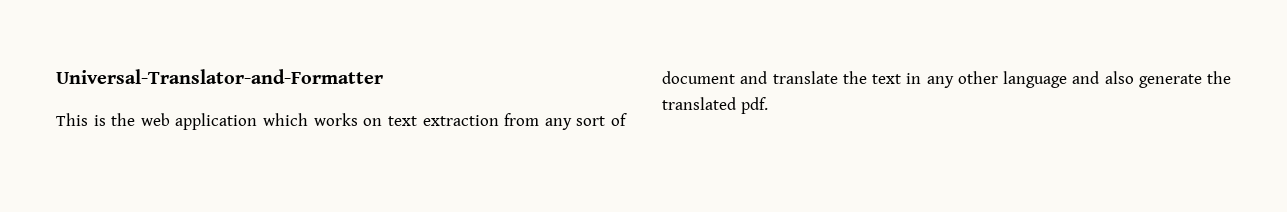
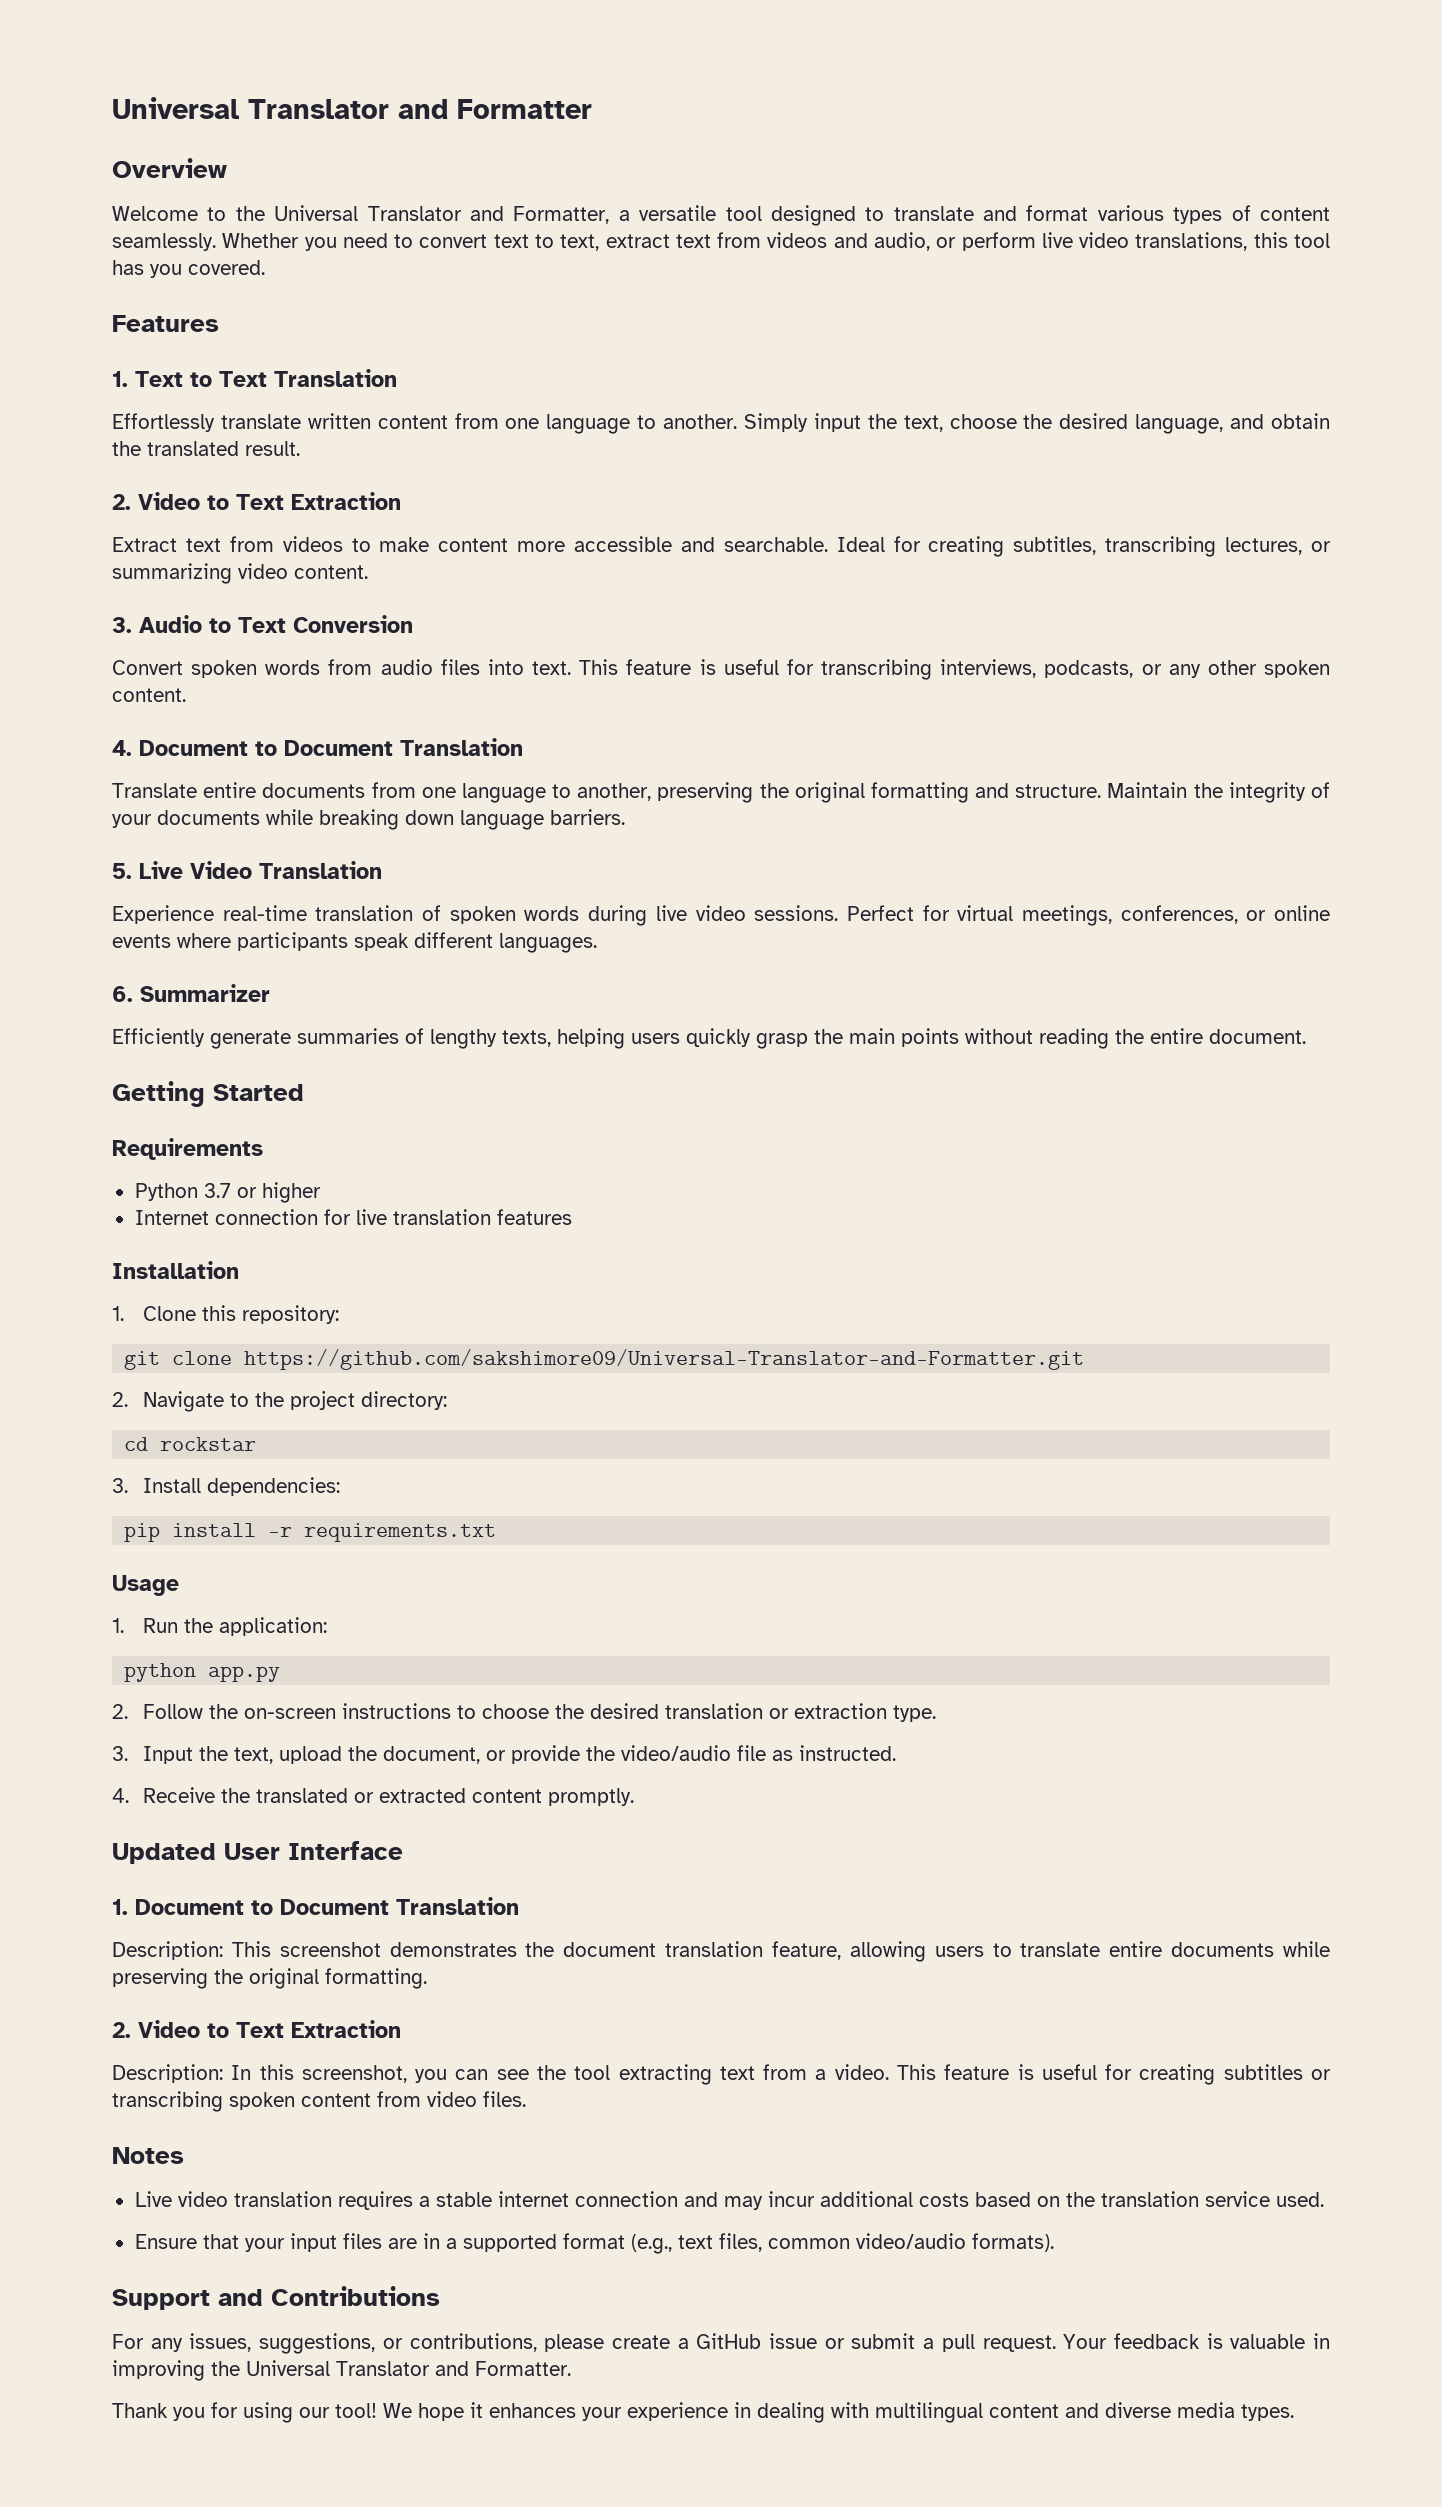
[56,69,383,84] [56,113,627,130] [662,71,1231,88] [662,97,768,114] Universal-Translator-and-Formatter // This is the web application which works on text extraction from any sort of document and translate the text in any other language and also generate the translated pdf. -> [112,97,592,119] [112,158,227,178] [112,205,1331,226] [112,232,1331,251] [112,260,265,278] [112,315,219,332] [112,369,397,387] [112,413,1331,434] [112,441,300,456] [112,492,401,510] [112,536,1331,557] [112,563,368,584] [112,615,413,633] [112,659,1330,680] [112,688,186,702] [112,738,523,756] [112,782,1330,803] [112,809,625,830] [112,861,382,879] [112,905,1330,926] [112,932,597,953] [112,984,270,1002] [112,1028,1306,1049] [112,1081,304,1107] [112,1138,263,1160] [134,1182,321,1203] [134,1209,572,1225] [112,1261,239,1279] [112,1305,339,1324] [124,1349,1085,1370] [112,1391,447,1412] [124,1437,257,1451] [112,1477,340,1496] [124,1523,497,1542] [112,1575,179,1596] [112,1617,327,1636] [124,1663,281,1682] [112,1703,936,1722] [112,1745,896,1764] [112,1787,634,1806] [112,1841,403,1864] [112,1897,519,1915] [112,1941,1331,1962] [112,1968,427,1989] [112,2020,401,2038] [112,2064,1332,2085] [112,2091,526,2112] [112,2147,184,2164] [134,2191,1324,2210] [134,2233,1054,2254] [112,2286,440,2310] [112,2333,1331,2354] [112,2360,571,2381] [112,2402,1294,2423] Universal Translator and Formatter // Overview // Welcome to the Universal Translator and Formatter, a versatile tool designed to translate and format various types of content seamlessly. Whether you need to convert text to text, extract text from videos and audio, or perform live video translations, this tool has you covered. // Features // 1. Text to Text Translation // Effortlessly translate written content from one language to another. Simply input the text, choose the desired language, and obtain the translated result. // 2. Video to Text Extraction // Extract text from videos to make content more accessible and searchable. Ideal for creating subtitles, transcribing lectures, or summarizing video content. // 3. Audio to Text Conversion // Convert spoken words from audio files into text. This feature is useful for transcribing interviews, podcasts, or any other spoken content. // 4. Document to Document Translation // Translate entire documents from one language to another, preserving the original formatting and structure. Maintain the integrity of your documents while breaking down language barriers. // 5. Live Video Translation // Experience real-time translation of spoken words during live video sessions. Perfect for virtual meetings, conferences, or online events where participants speak different languages. // 6. Summarizer // Efficiently generate summaries of lengthy texts, helping users quickly grasp the main points without reading the entire document. // Getting Started // Requirements // Python 3.7 or higher // Internet connection for live translation features // Installation // 1. Clone this repository: // git clone https://github.com/sakshimore09/Universal-Translator-and-Formatter.git // 2. Navigate to the project directory: // cd rockstar // 3. Install dependencies: // pip install -r requirements.txt // Usage // 1. Run the application: // python app.py // 2. Follow the on-screen instructions to choose the desired translation or extraction type. // 3. Input the text, upload the document, or provide the video/audio file as instructed. // 4. Receive the translated or extracted content promptly. // Updated User Interface // 1. Document to Document Translation // Description: This screenshot demonstrates the document translation feature, allowing users to translate entire documents while preserving the original formatting. // 2. Video to Text Extraction // Description: In this screenshot, you can see the tool extracting text from a video. This feature is useful for creating subtitles or transcribing spoken content from video files. // Notes // Live video translation requires a stable internet connection and may incur additional costs based on the translation service used. // Ensure that your input files are in a supported format (e.g., text files, common video/audio formats). // Support and Contributions // For any issues, suggestions, or contributions, please create a GitHub issue or submit a pull request. Your feedback is valuable in improving the Universal Translator and Formatter. // Thank you for using our tool! We hope it enhances your experience in dealing with multilingual content and diverse media types.

